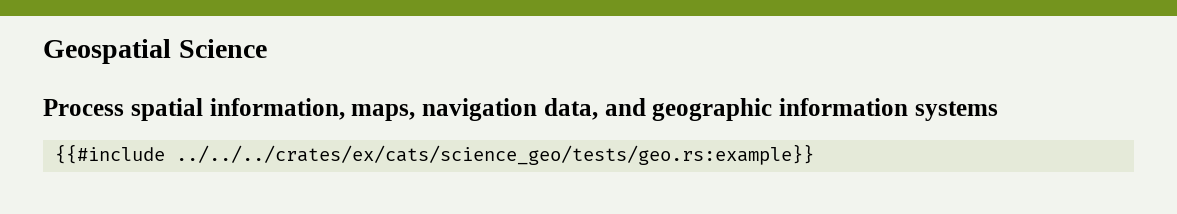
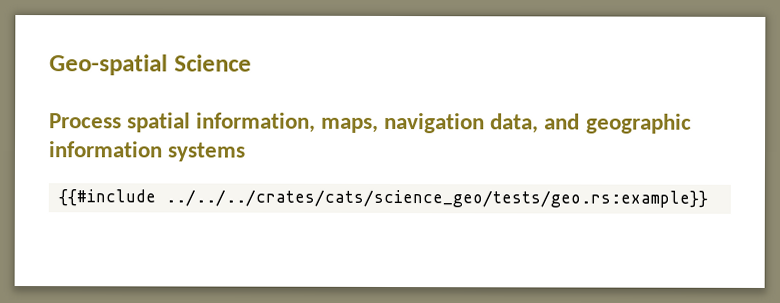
[43,39,171,64] Geospatial -> [49,54,168,76] Geo-spatial
[176,144,814,165] ../../../crates/ex/cats/science_geo/tests/geo.rs:example}} -> [165,189,709,208] ../../../crates/cats/science_geo/tests/geo.rs:example}}

